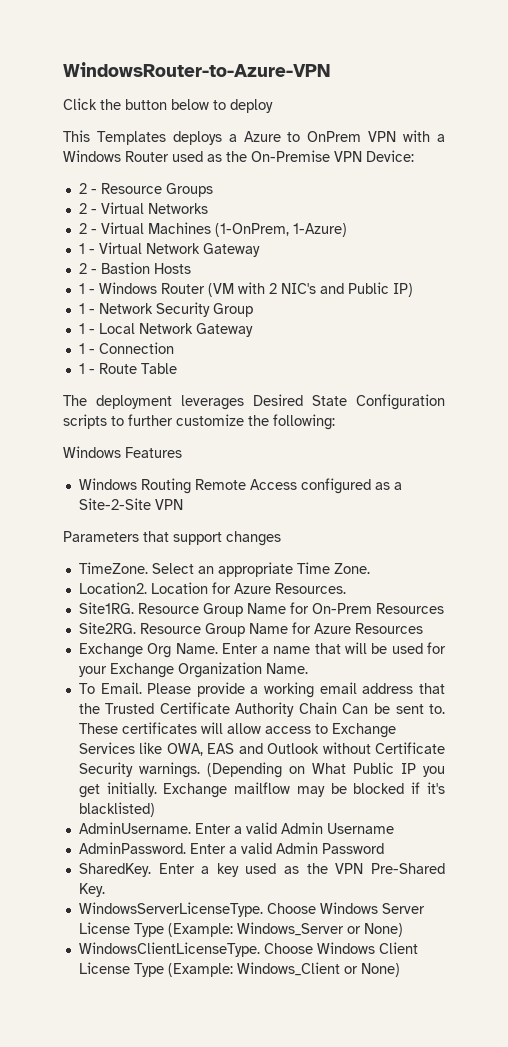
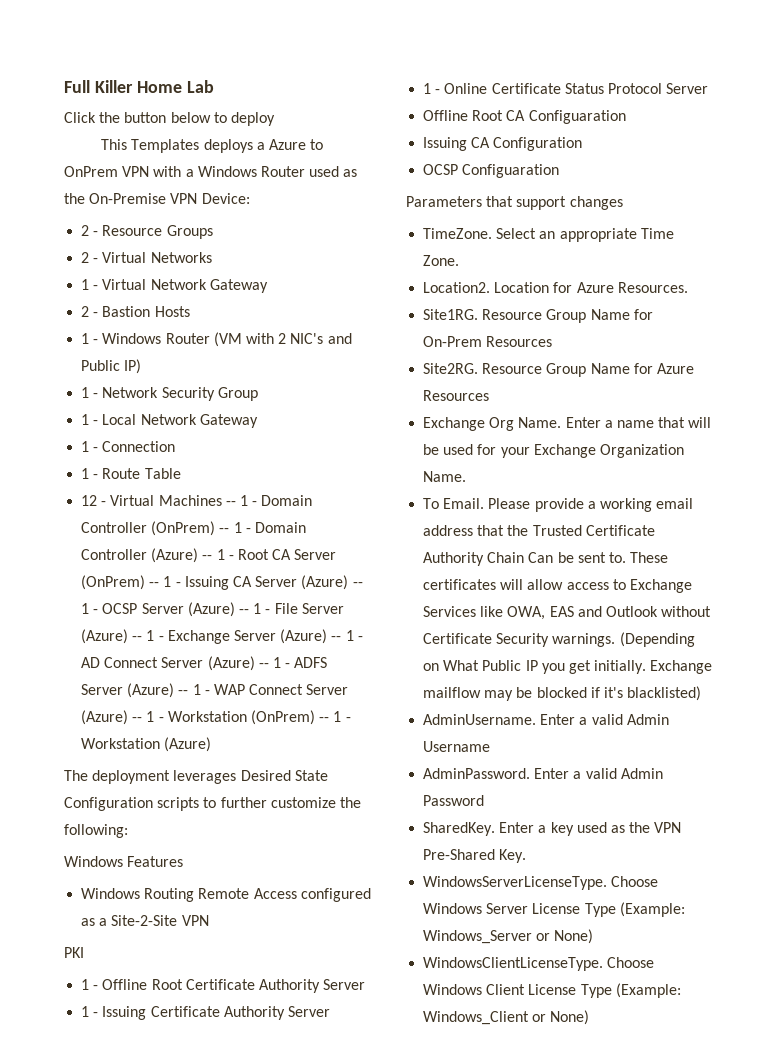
[63,62,330,77] WindowsRouter-to-Azure-VPN -> [64,80,214,93] Full Killer Home Lab
[78,222,347,237] // 2 - Virtual Machines (1-OnPrem, 1-Azure) -> (212, 257) none
(177, 368) none -> [81,495,313,506] [81,521,306,536] [81,548,337,563] [81,575,363,590] [81,602,344,617] [81,629,363,644] [81,656,328,671] [81,683,349,698] [81,710,351,725] [81,737,212,752] // 12 - Virtual Machines -- 1 - Domain Controller (OnPrem) -- 1 - Domain Controller (Azure) -- 1 - Root CA Server (OnPrem) -- 1 - Issuing CA Server (Azure) -- 1 - OCSP Server (Azure) -- 1 - File Server (Azure) -- 1 - Exchange Server (Azure) -- 1 - AD Connect Server (Azure) -- 1 - ADFS Server (Azure) -- 1 - WAP Connect Server (Azure) -- 1 - Workstation (OnPrem) -- 1 - Workstation (Azure)
(183, 504) none -> [64,947,84,958] [81,979,366,993] [81,1006,330,1020] [423,83,709,94] [423,110,626,124] [423,137,583,151] [423,164,560,178] // PKI // 1 - Offline Root Certificate Authority Server // 1 - Issuing Certificate Authority Server // 1 - Online Certificate Status Protocol Server // Offline Root CA Configuaration // Issuing CA Configuration // OCSP Configuaration

